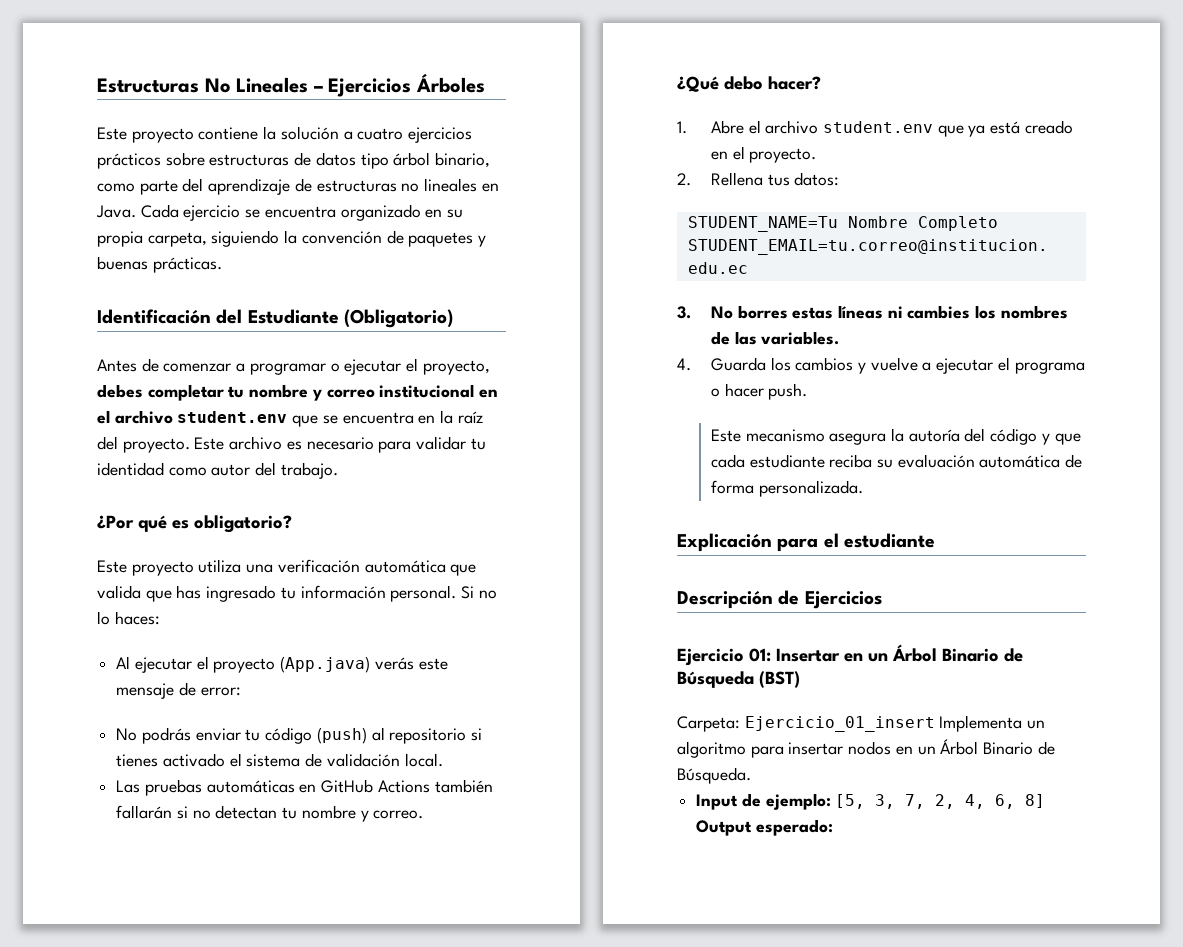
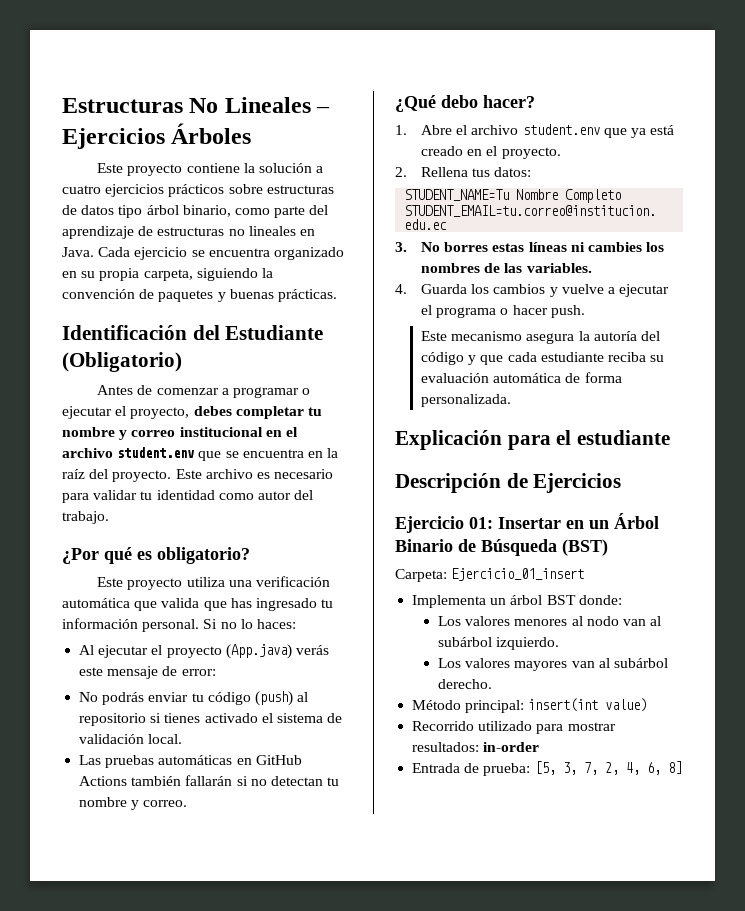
(935, 724) none -> (585, 574) //
[677,739,1055,758] [677,767,751,784] [696,793,831,810] algoritmo para insertar nodos en un Árbol Binario de Búsqueda. // Input de ejemplo: -> [510,595,622,605] [438,616,662,626] [438,637,560,650] [438,658,669,671] [438,679,493,689] [412,698,648,713] [412,721,616,734] [412,742,540,752] [412,763,531,776] árbol BST donde: // Los valores menores al nodo van al subárbol izquierdo. // Los valores mayores van al subárbol derecho. // Método principal: insert(int value) // Recorrido utilizado para mostrar resultados: in-order // Entrada de prueba:
[696,819,833,836] Output esperado: -> (682, 767) none

